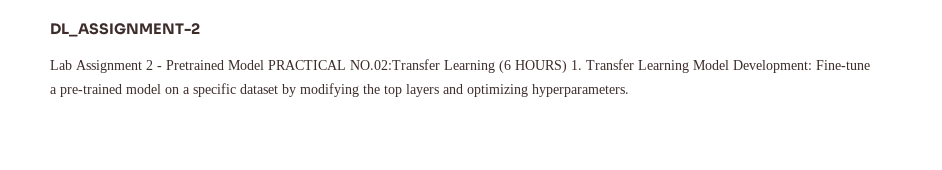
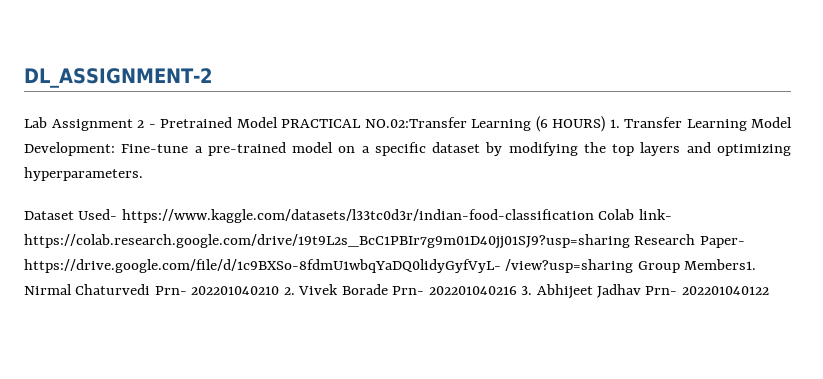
(629, 90) none -> [24,209,672,223] [24,234,745,249] [24,259,757,273] [24,284,769,299] // Dataset Used- https://www.kaggle.com/datasets/l33tc0d3r/indian-food-classification Colab link- https://colab.research.google.com/drive/19t9L2s_BcC1PBIr7g9m01D40jj01SJ9?usp=sharing Research Paper- https://drive.google.com/file/d/1c9BXSo-8fdmU1wbqYaDQ0lidyGyfVyL- /view?usp=sharing Group Members1. Nirmal Chaturvedi Prn- 202201040210 2. Vivek Borade Prn- 202201040216 3. Abhijeet Jadhav Prn- 202201040122

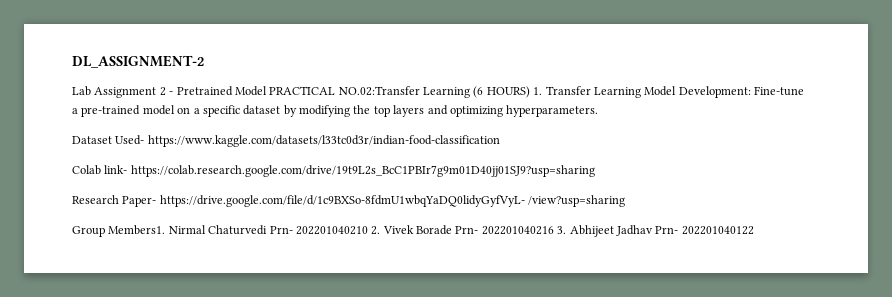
(594, 216) none -> (500, 141) //
(630, 241) none -> (595, 171) //
(634, 266) none -> (626, 201) //

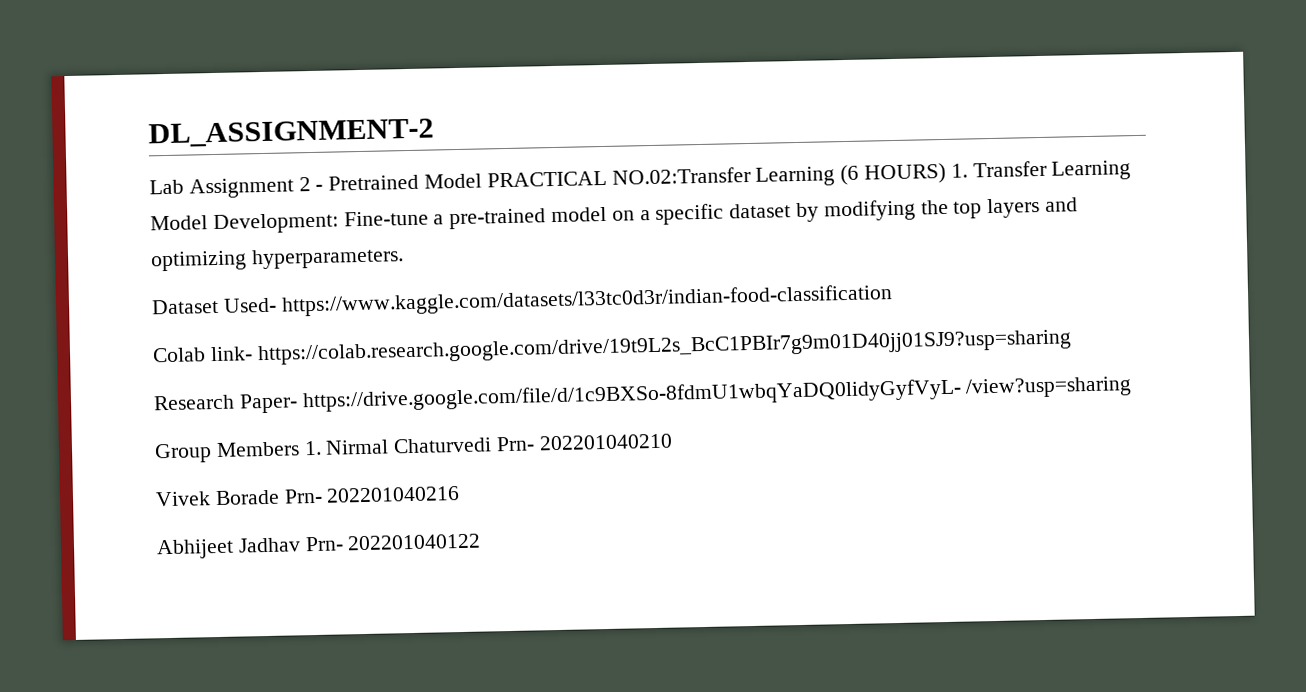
[108,225,166,235] Members1. -> [215,440,322,458] Members 1.
[371,226,381,235] 2. -> (673, 442) //
[557,226,567,234] 3. -> (461, 494) //

